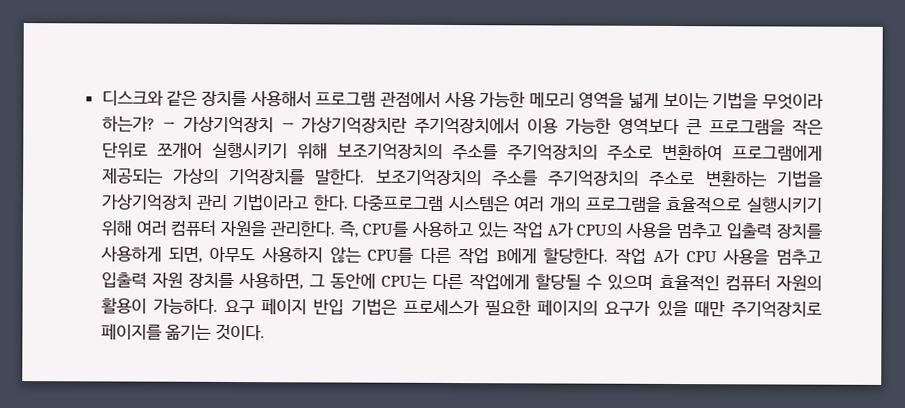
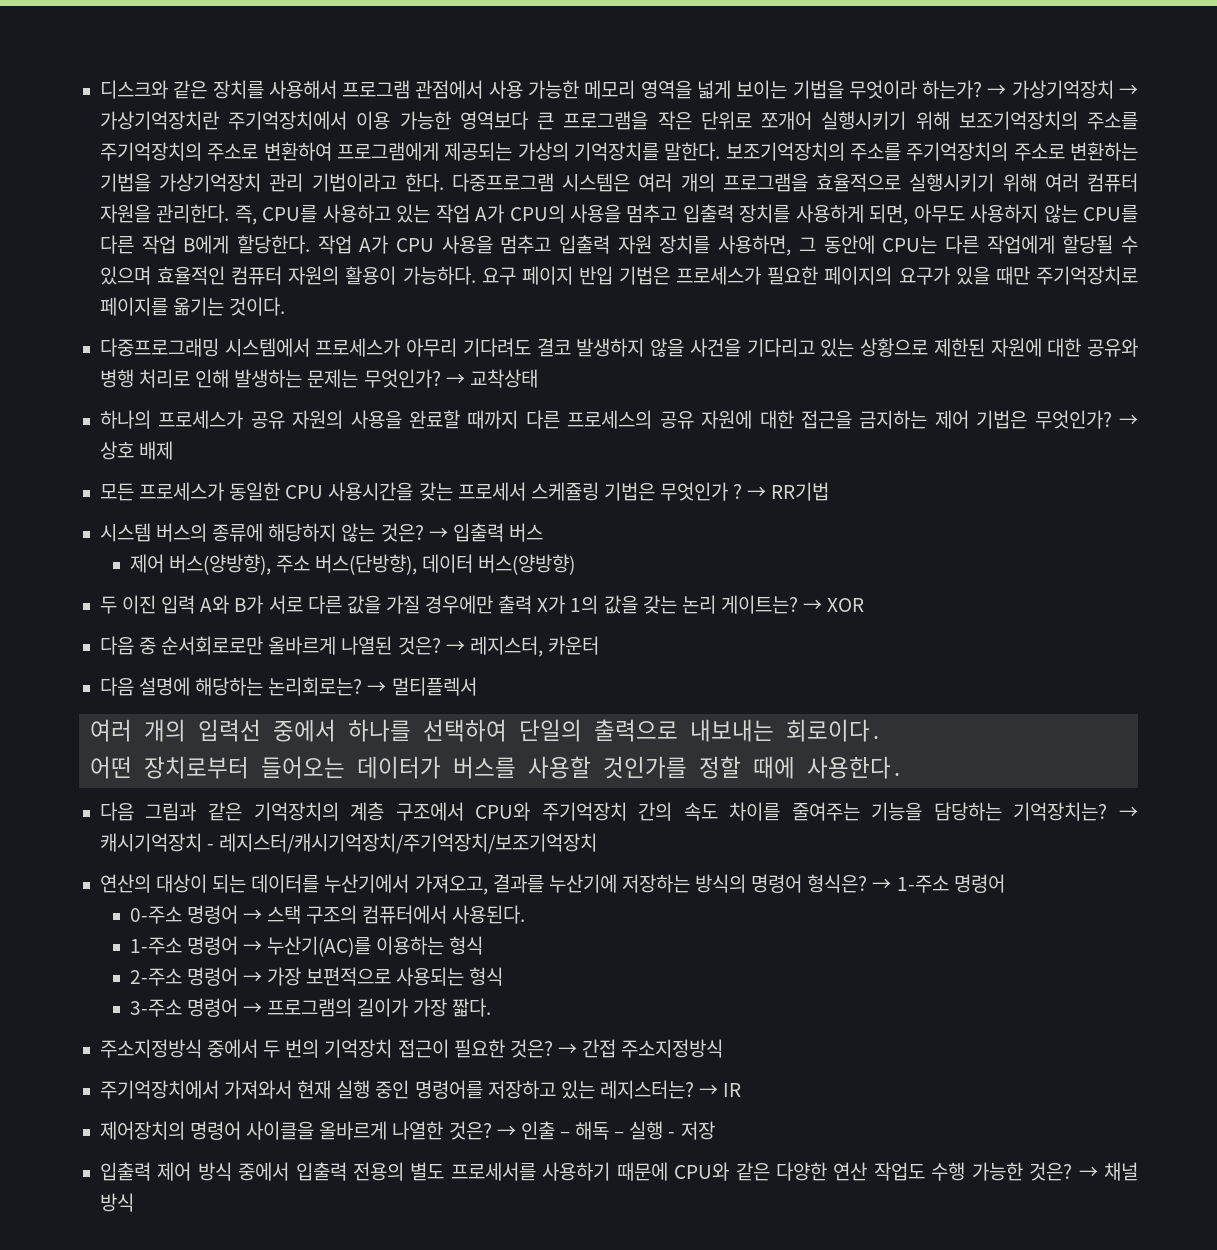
(265, 332) none -> [99,338,1138,357] [99,369,538,388] [99,410,1138,429] [99,441,174,460] [99,482,830,501] [99,523,543,542] [129,554,576,575] [99,595,865,614] [99,636,599,657] [99,677,477,696] [90,719,883,742] [90,756,904,779] [99,802,1138,821] [99,833,598,854] [99,874,1005,895] [129,905,526,924] [129,936,484,957] [129,967,504,986] [129,998,492,1017] [99,1039,724,1058] [99,1080,742,1099] [99,1121,715,1140] [99,1162,1139,1181] [99,1193,134,1212] // 다중프로그래밍 시스템에서 프로세스가 아무리 기다려도 결코 발생하지 않을 사건을 기다리고 있는 상황으로 제한된 자원에 대한 공유와 병행 처리로 인해 발생하는 문제는 무엇인가? → 교착상태 // 하나의 프로세스가 공유 자원의 사용을 완료할 때까지 다른 프로세스의 공유 자원에 대한 접근을 금지하는 제어 기법은 무엇인가? → 상호 배제 // 모든 프로세스가 동일한 CPU 사용시간을 갖는 프로세서 스케쥴링 기법은 무엇인가 ? → RR기법 // 시스템 버스의 종류에 해당하지 않는 것은? → 입출력 버스 // 제어 버스(양방향), 주소 버스(단방향), 데이터 버스(양방향) // 두 이진 입력 A와 B가 서로 다른 값을 가질 경우에만 출력 X가 1의 값을 갖는 논리 게이트는? → XOR // 다음 중 순서회로로만 올바르게 나열된 것은? → 레지스터, 카운터 // 다음 설명에 해당하는 논리회로는? → 멀티플렉서 // 여러 개의 입력선 중에서 하나를 선택하여 단일의 출력으로 내보내는 회로이다. // 어떤 장치로부터 들어오는 데이터가 버스를 사용할 것인가를 정할 때에 사용한다. // 다음 그림과 같은 기억장치의 계층 구조에서 CPU와 주기억장치 간의 속도 차이를 줄여주는 기능을 담당하는 기억장치는? → 캐시기억장치 - 레지스터/캐시기억장치/주기억장치/보조기억장치 // 연산의 대상이 되는 데이터를 누산기에서 가져오고, 결과를 누산기에 저장하는 방식의 명령어 형식은? → 1-주소 명령어 // 0-주소 명령어 → 스택 구조의 컴퓨터에서 사용된다. // 1-주소 명령어 → 누산기(AC)를 이용하는 형식 // 2-주소 명령어 → 가장 보편적으로 사용되는 형식 // 3-주소 명령어 → 프로그램의 길이가 가장 짧다. // 주소지정방식 중에서 두 번의 기억장치 접근이 필요한 것은? → 간접 주소지정방식 // 주기억장치에서 가져와서 현재 실행 중인 명령어를 저장하고 있는 레지스터는? → IR // 제어장치의 명령어 사이클을 올바르게 나열한 것은? → 인출 – 해독 – 실행 - 저장 // 입출력 제어 방식 중에서 입출력 전용의 별도 프로세서를 사용하기 때문에 CPU와 같은 다양한 연산 작업도 수행 가능한 것은? → 채널 방식

